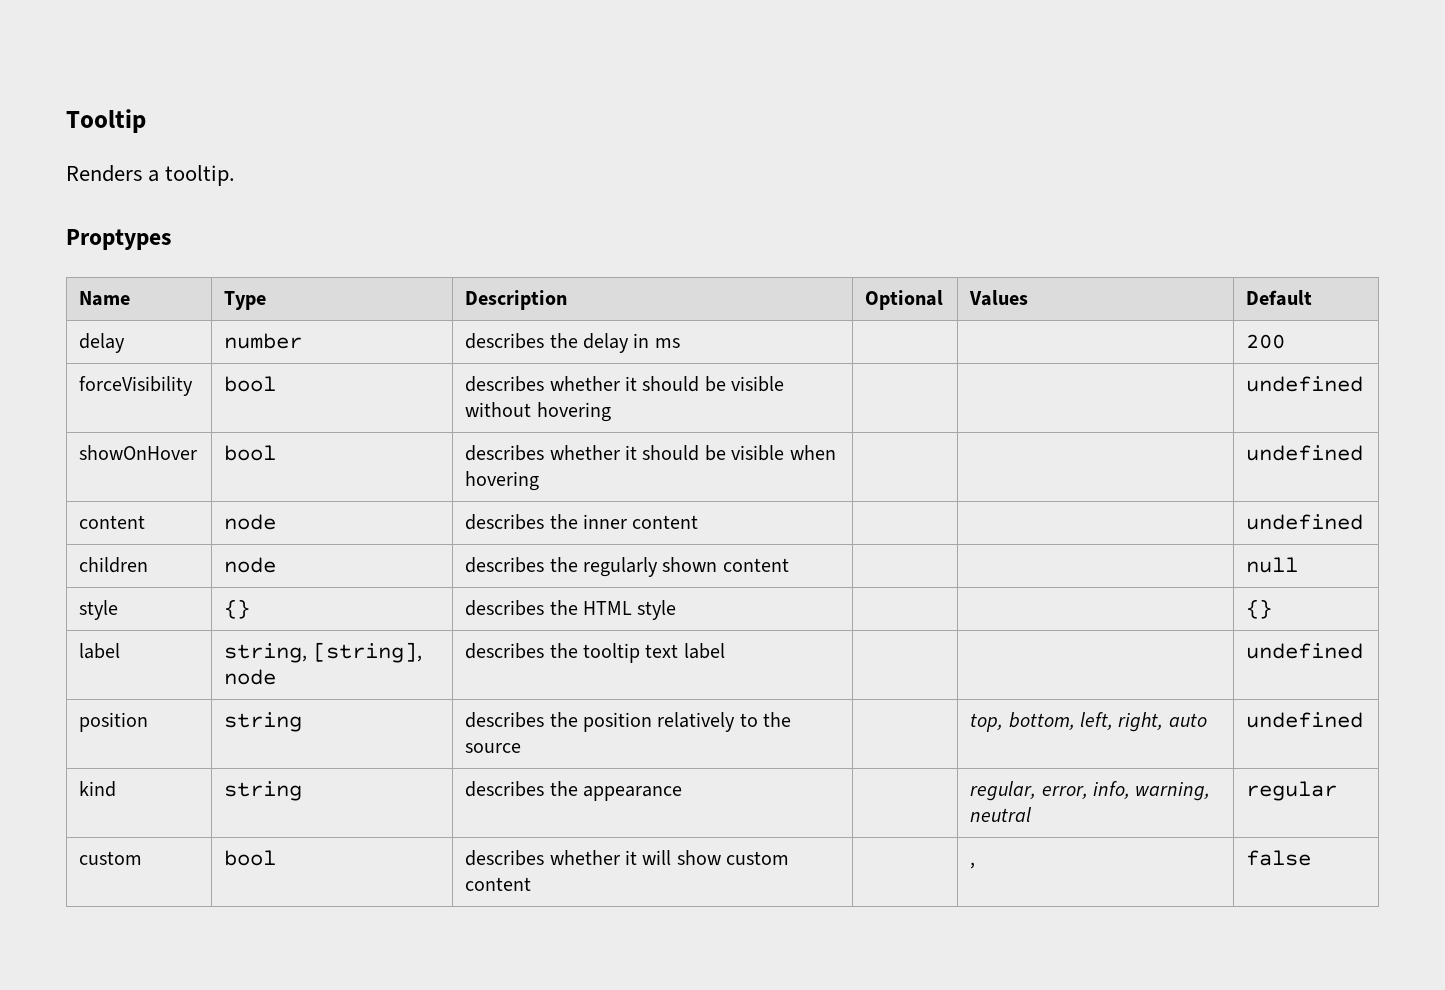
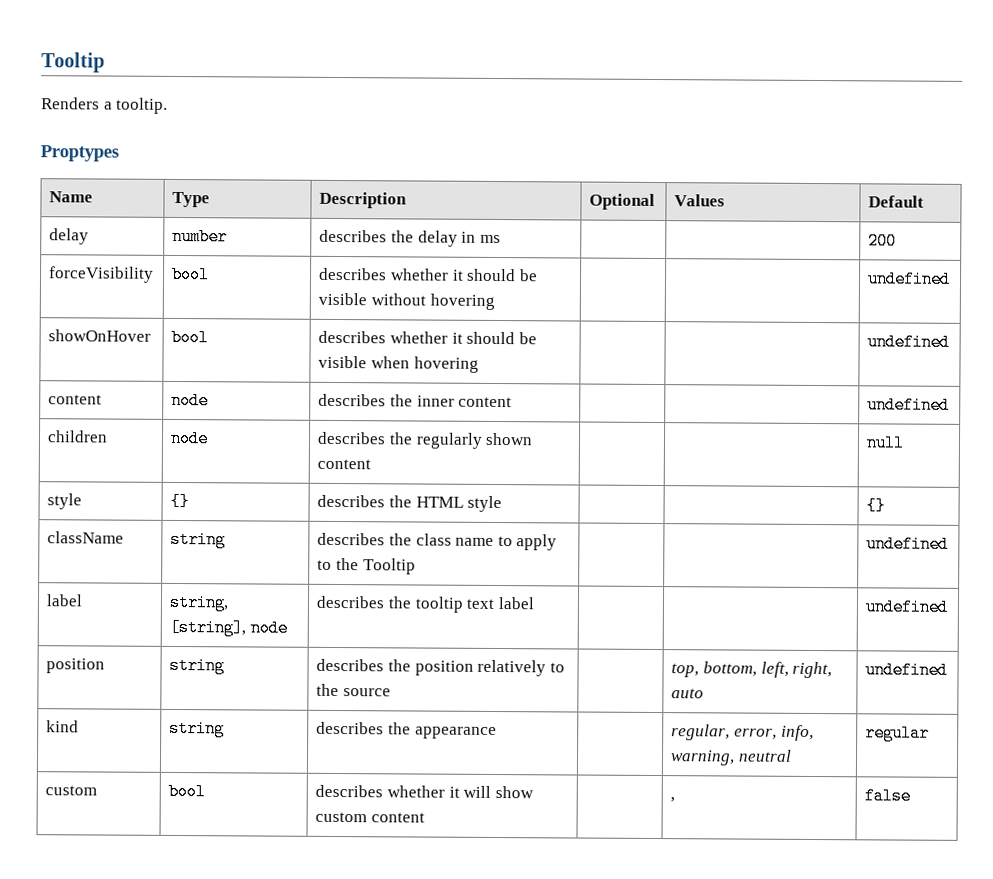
(1273, 609) none -> [47,531,125,544] [170,530,227,549] [317,532,558,551] [317,557,416,575] [866,535,950,553] // className | string | describes the class name to apply to the Tooltip | | | undefined

